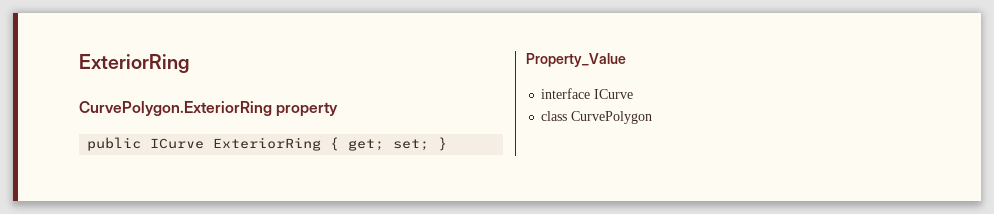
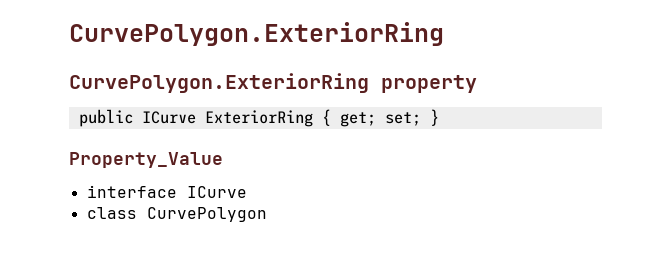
[79,54,189,73] ExteriorRing -> [69,22,444,46] CurvePolygon.ExteriorRing

